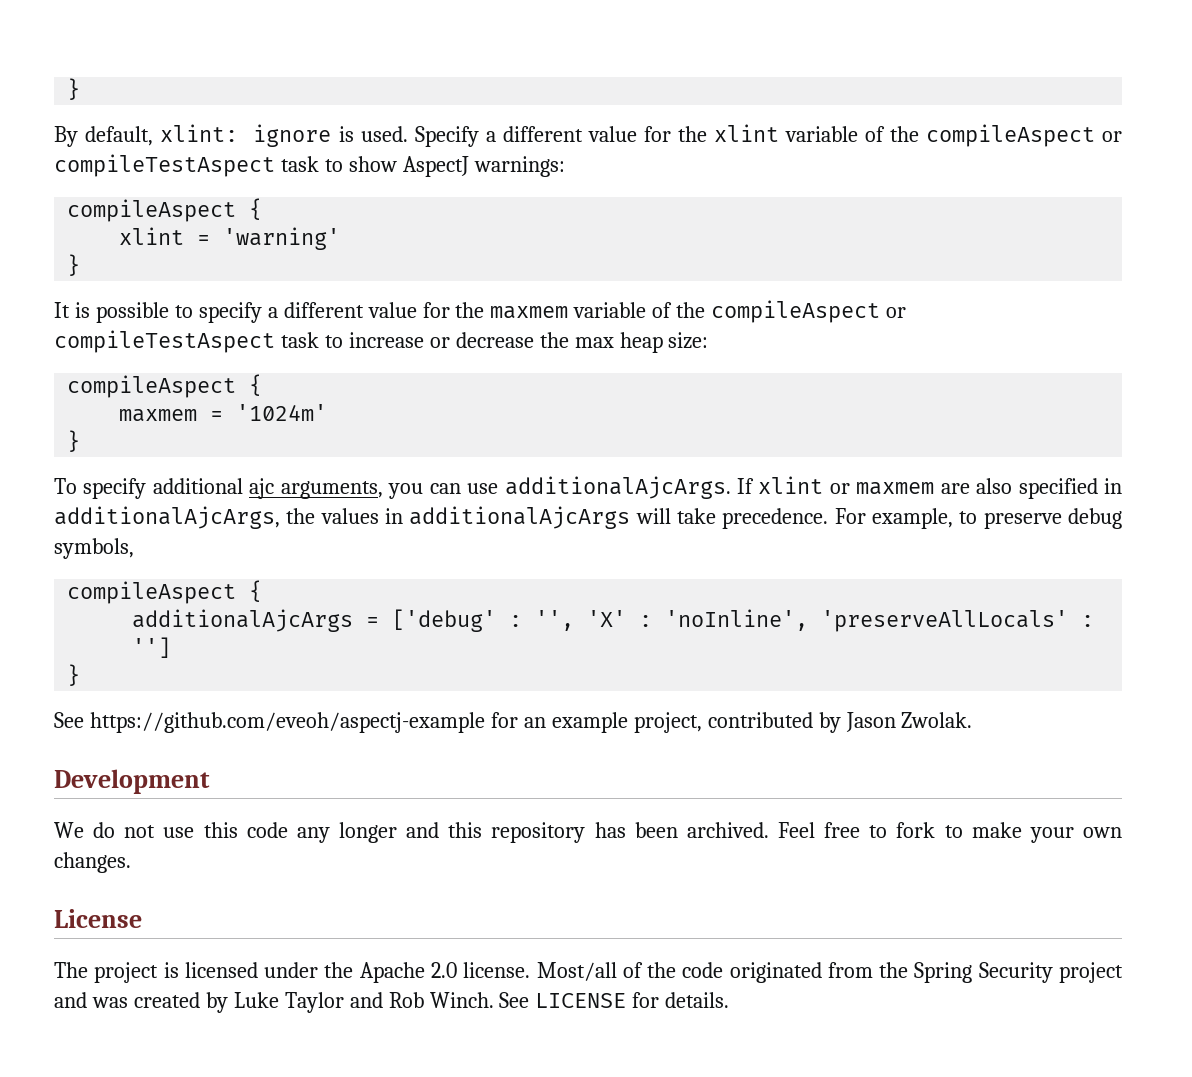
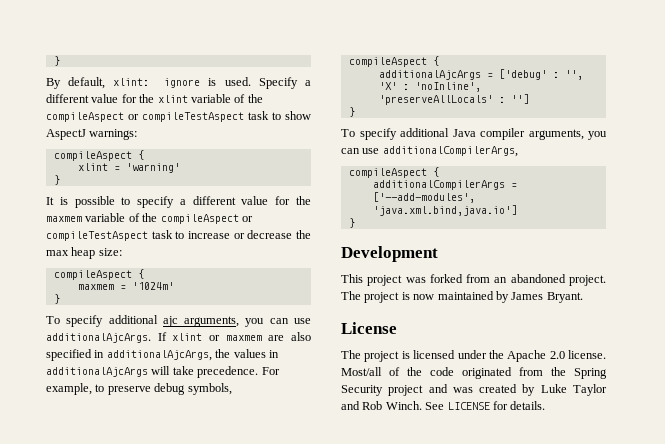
[54,712,973,733] [54,769,210,794] [54,822,1122,843] [54,852,131,873] See https://github.com/eveoh/aspectj-example for an example project, contributed by Jason Zwolak. // Development // We do not use this code any longer and this repository has been archived. Feel free to fork to make your own changes. -> [341,128,607,140] [341,146,518,157] [348,167,439,178] [372,180,517,190] [372,192,475,203] [372,205,517,216] [348,218,355,228] [341,246,438,262] [341,274,606,286] [341,291,583,303] To specify additional Java compiler arguments, you can use additionalCompilerArgs, // compileAspect { // additionalCompilerArgs = ['--add-modules', 'java.xml.bind,java.io'] // } // Development // This project was forked from an abandoned project. The project is now maintained by James Bryant.

